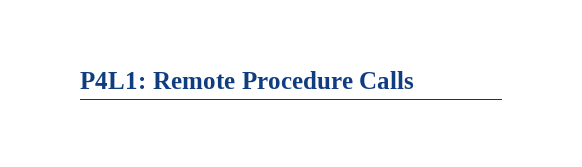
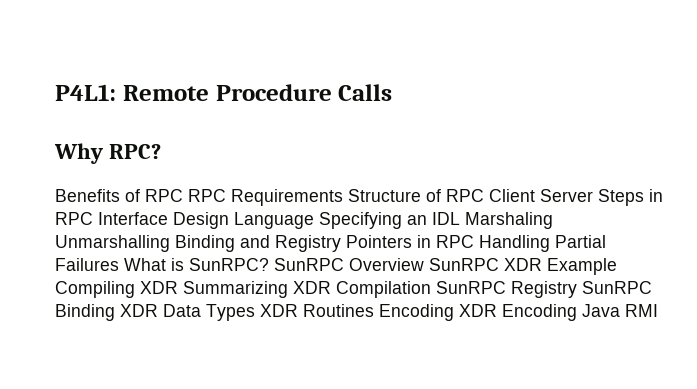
(415, 80) none -> [54,143,162,164] [55,189,663,206] [55,212,553,229] [55,235,606,252] [55,258,617,275] [55,281,652,298] [55,304,658,321] // Why RPC? // Benefits of RPC RPC Requirements Structure of RPC Client Server Steps in RPC Interface Design Language Specifying an IDL Marshaling Unmarshalling Binding and Registry Pointers in RPC Handling Partial Failures What is SunRPC? SunRPC Overview SunRPC XDR Example Compiling XDR Summarizing XDR Compilation SunRPC Registry SunRPC Binding XDR Data Types XDR Routines Encoding XDR Encoding Java RMI

